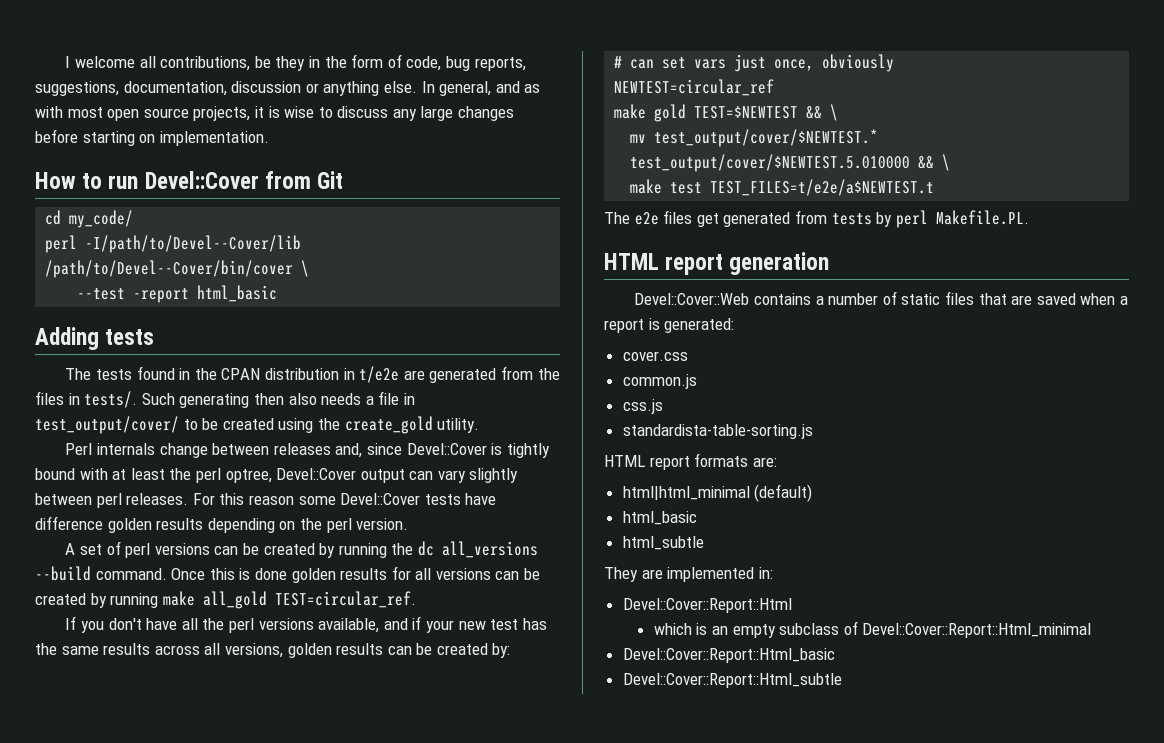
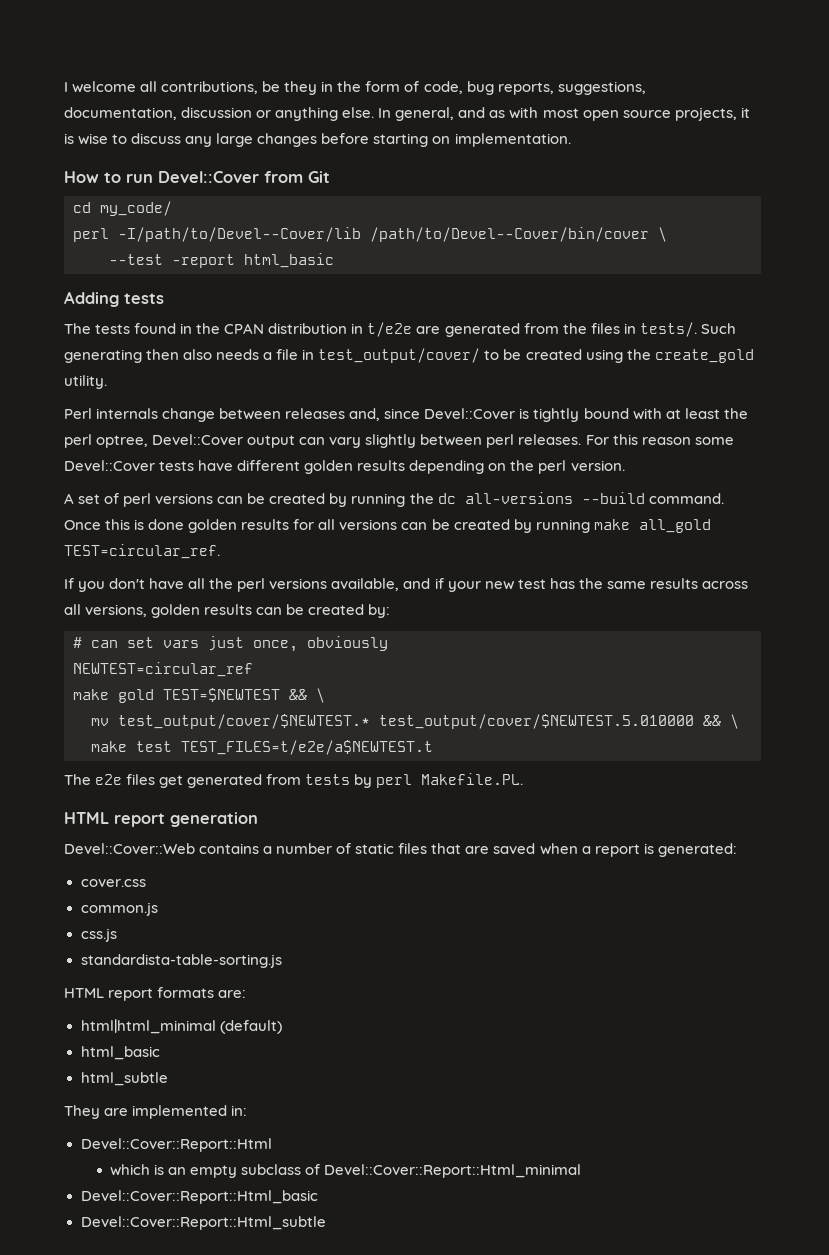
[35,516,103,530] difference -> [237,460,301,471] different
[441,541,538,558] all_versions -> [464,492,573,504] all-versions

